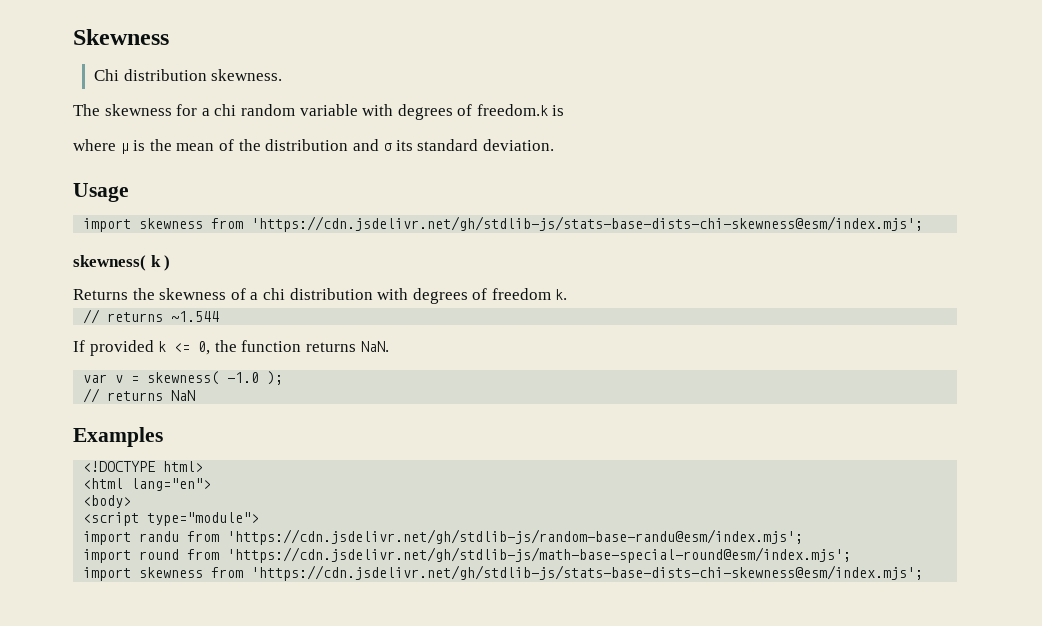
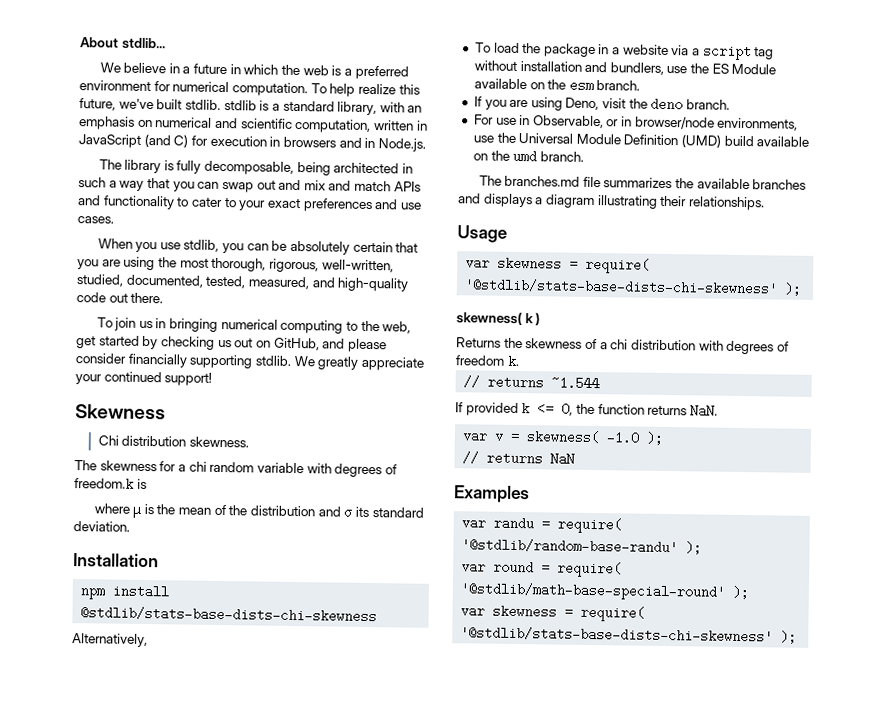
(73, 37) none -> [80,37,166,50] [99,62,409,80] [79,80,420,97] [79,98,423,116] [79,116,428,133] [78,133,426,152] [98,159,414,176] [78,177,421,193] [78,195,422,213] [77,216,114,224] [97,238,419,255] [77,256,394,273] [76,274,410,292] [76,292,164,304] [96,317,412,334] [76,335,387,353] [75,353,424,371] [75,371,213,386] About stdlib... // We believe in a future in which the web is a preferred environment for numerical computation. To help realize this future, we've built stdlib. stdlib is a standard library, with an emphasis on numerical and scientific computation, written in JavaScript (and C) for execution in browsers and in Node.js. // The library is fully decomposable, being architected in such a way that you can swap out and mix and match APIs and functionality to cater to your exact preferences and use cases. // When you use stdlib, you can be absolutely certain that you are using the most thorough, rigorous, well-written, studied, documented, tested, measured, and high-quality code out there. // To join us in bringing numerical computing to the web, get started by checking us out on GitHub, and please consider financially supporting stdlib. We greatly appreciate your continued support! //
[73,183,129,202] [83,216,924,232] Usage // import skewness from 'https://cdn.jsdelivr.net/gh/stdlib-js/stats-base-dists-chi-skewness@esm/index.mjs'; -> [73,553,159,568] [80,584,170,600] [80,606,378,624] [72,633,148,648] [474,42,775,61] [473,60,777,75] [473,78,641,92] [473,96,731,112] [473,114,799,131] [472,132,810,148] [472,149,584,164] [478,175,807,190] [458,193,765,211] [457,225,507,243] [465,256,651,274] [464,278,803,296] Installation // npm install @stdlib/stats-base-dists-chi-skewness // Alternatively, // To load the package in a website via a script tag without installation and bundlers, use the ES Module available on the esm branch. // If you are using Deno, visit the deno branch. // For use in Observable, or in browser/node environments, use the Universal Module Definition (UMD) build available on the umd branch. // The branches.md file summarizes the available branches and displays a diagram illustrating their relationships. // Usage // var skewness = require( '@stdlib/stats-base-dists-chi-skewness' );
[83,461,204,472] [83,478,212,491] [83,495,132,508] [83,512,260,526] [83,529,804,545] [83,547,852,563] [83,565,924,581] <!DOCTYPE html> // <html lang="en"> // <body> // <script type="module"> // import randu from 'https://cdn.jsdelivr.net/gh/stdlib-js/random-base-randu@esm/index.mjs'; // import round from 'https://cdn.jsdelivr.net/gh/stdlib-js/math-base-special-round@esm/index.mjs'; // import skewness from 'https://cdn.jsdelivr.net/gh/stdlib-js/stats-base-dists-chi-skewness@esm/index.mjs'; -> [461,516,623,534] [461,538,703,555] [461,560,623,578] [460,582,750,601] [460,604,646,622] [460,626,798,644] var randu = require( '@stdlib/random-base-randu' ); // var round = require( '@stdlib/math-base-special-round' ); // var skewness = require( '@stdlib/stats-base-dists-chi-skewness' );

